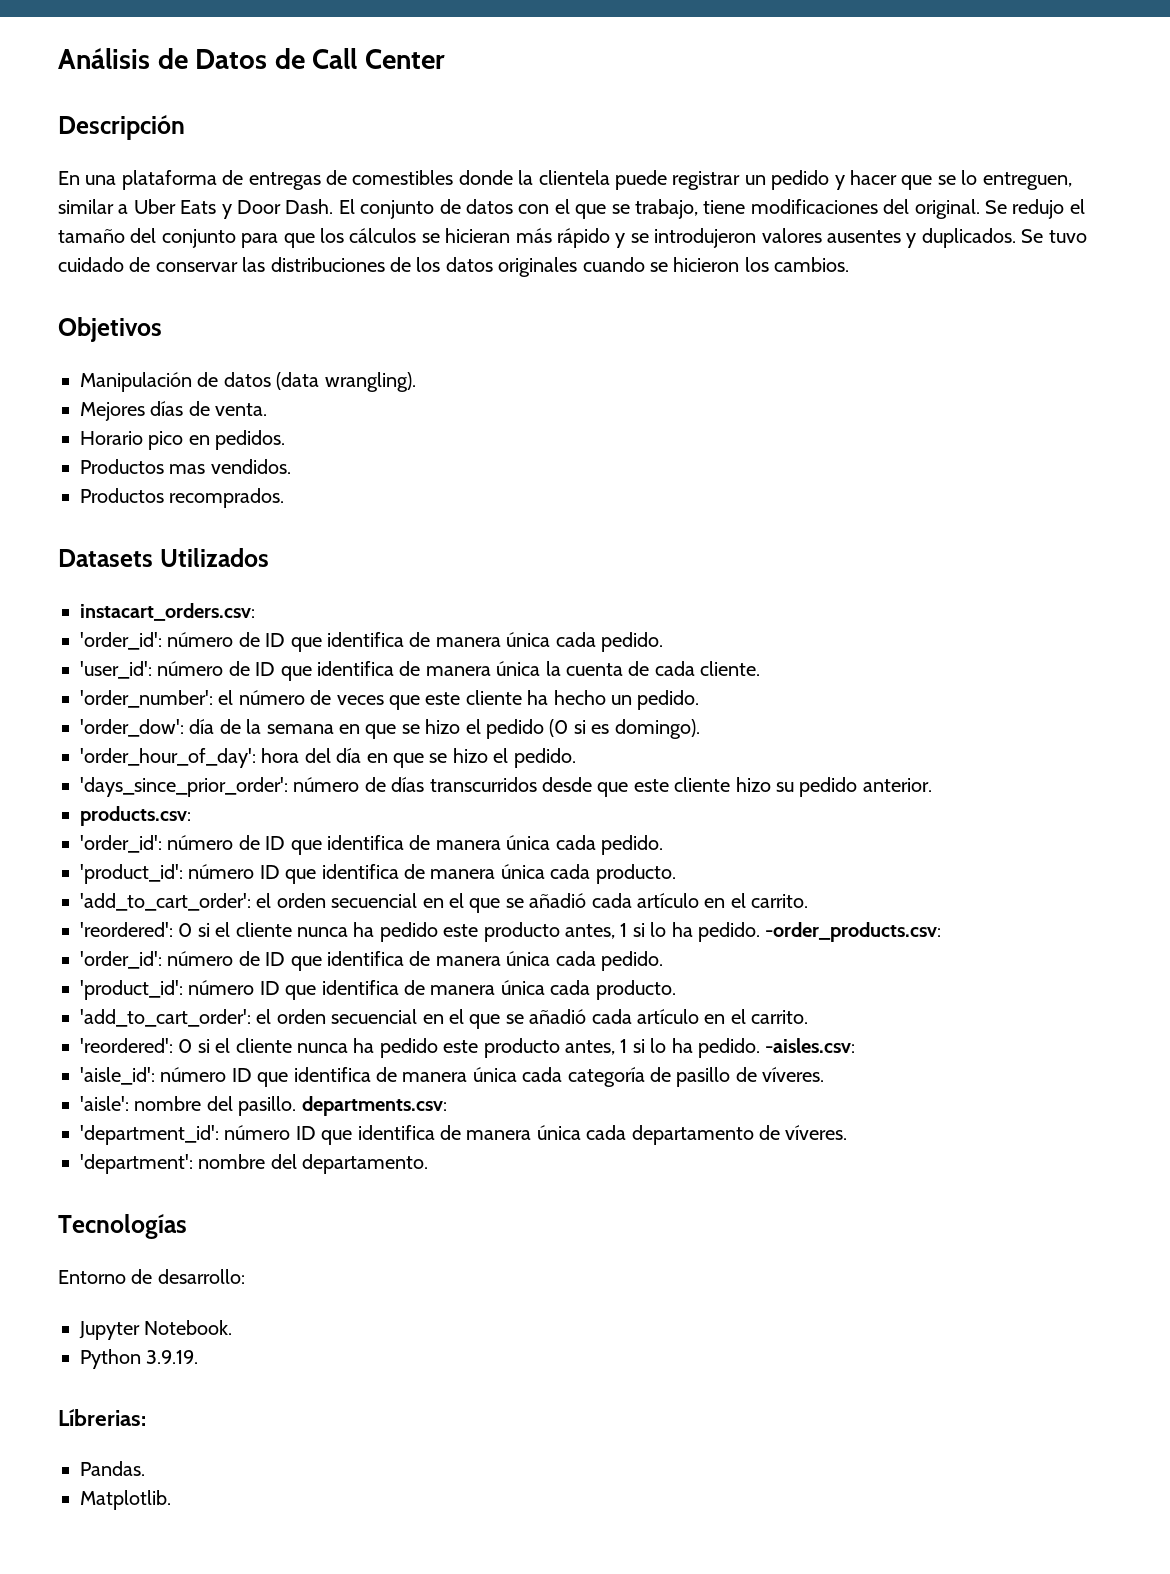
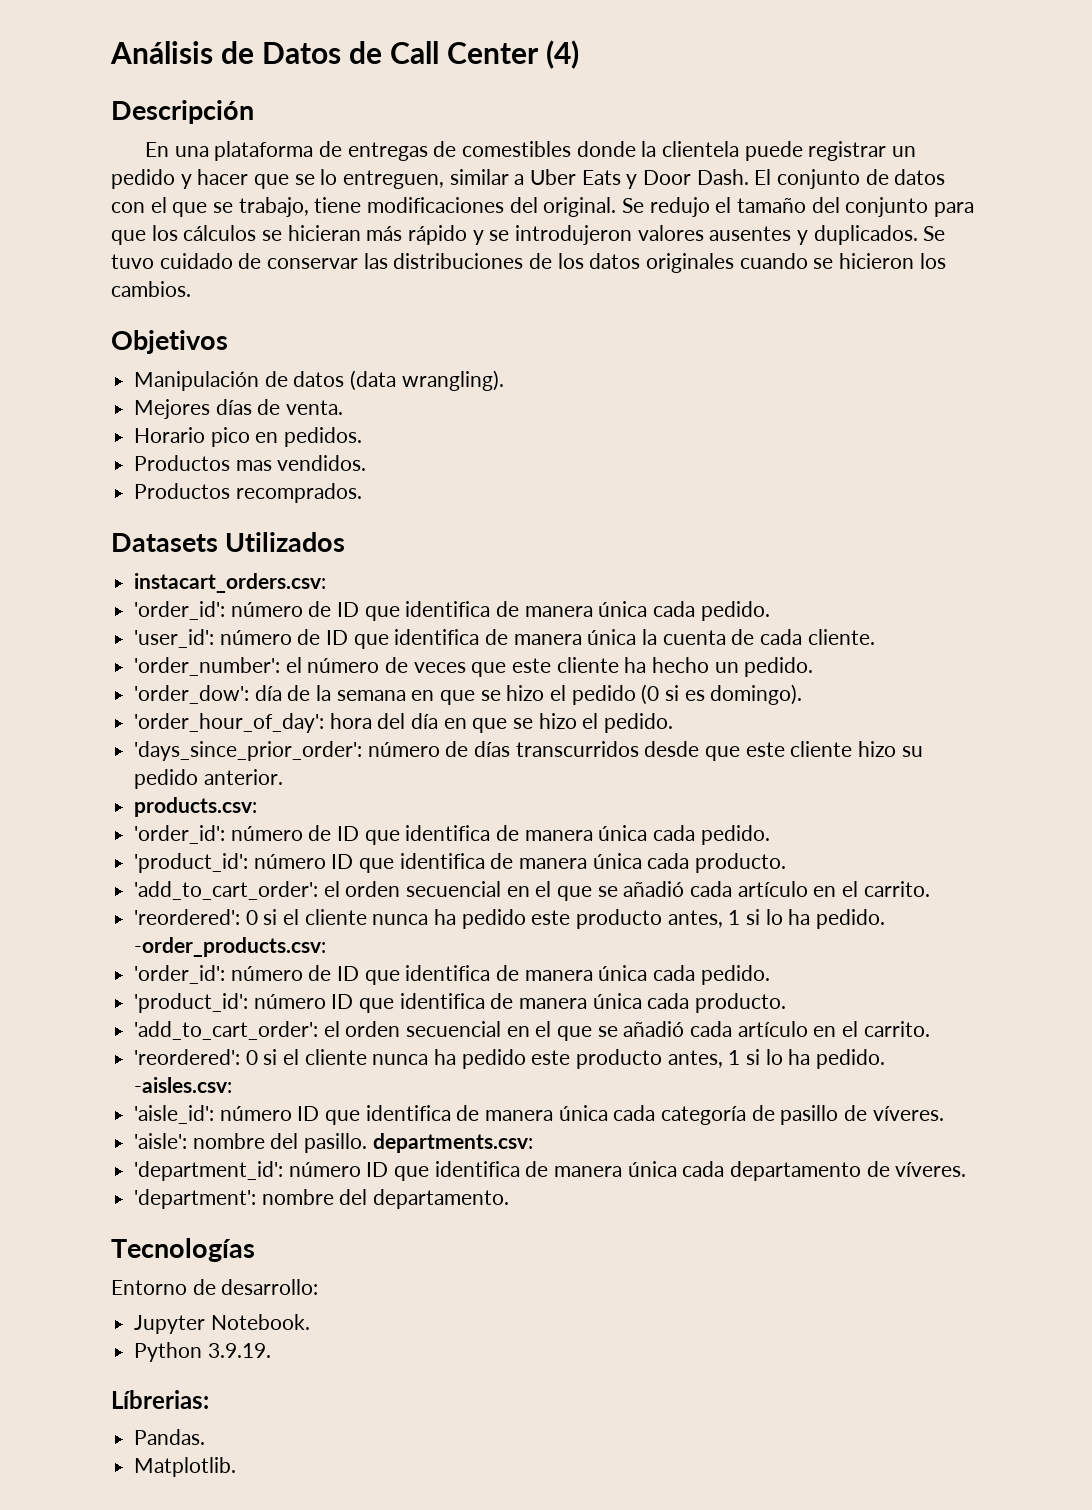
(445, 59) none -> [545,40,579,69] (4)

